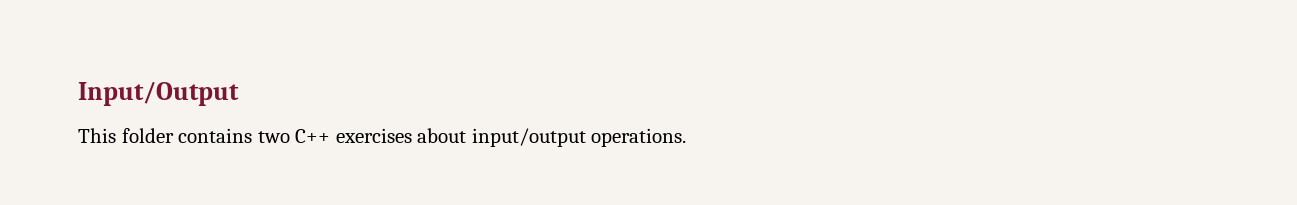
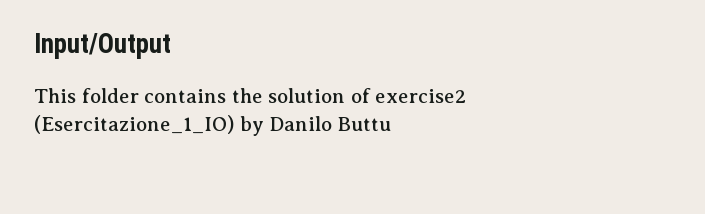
[257,128,687,147] two C++ exercises about input/output operations. -> [231,88,467,103] [34,115,391,136] the solution of exercise2 (Esercitazione_1_IO) by Danilo Buttu

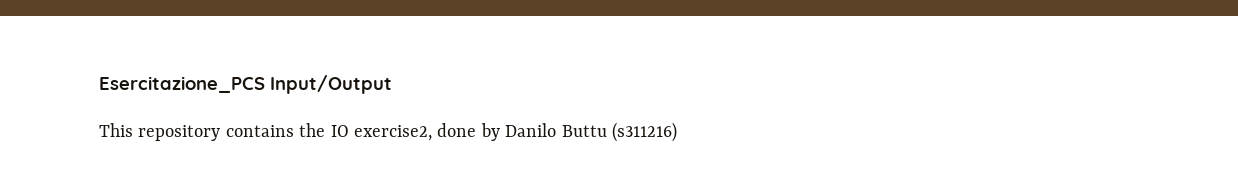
(34, 46) none -> [99,76,265,93] Esercitazione_PCS
[81,88,139,103] folder -> [138,125,221,141] repository
[268,88,467,103] [34,115,234,134] solution of exercise2 (Esercitazione_1_IO) -> [330,123,477,141] IO exercise2, done
(391, 124) none -> [611,122,677,142] (s311216)

